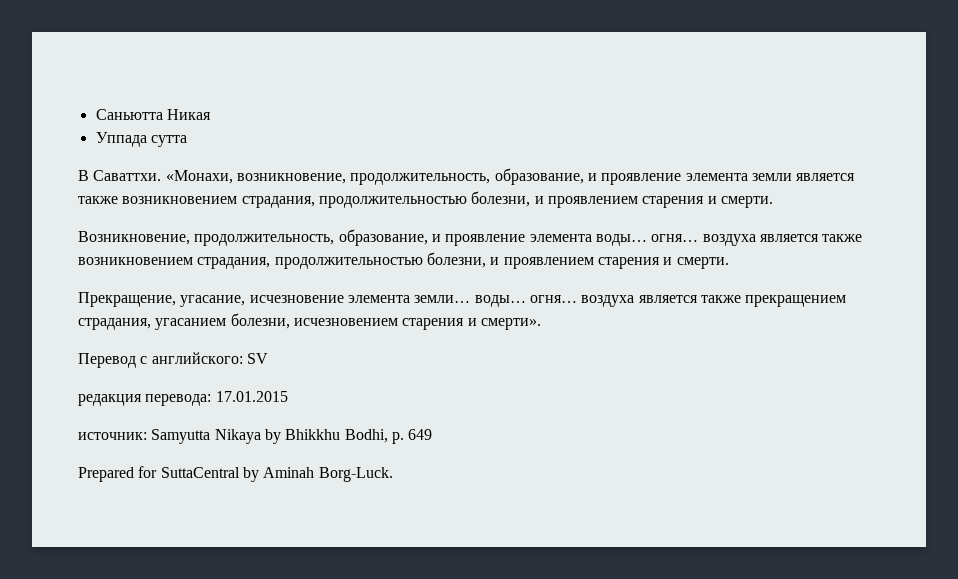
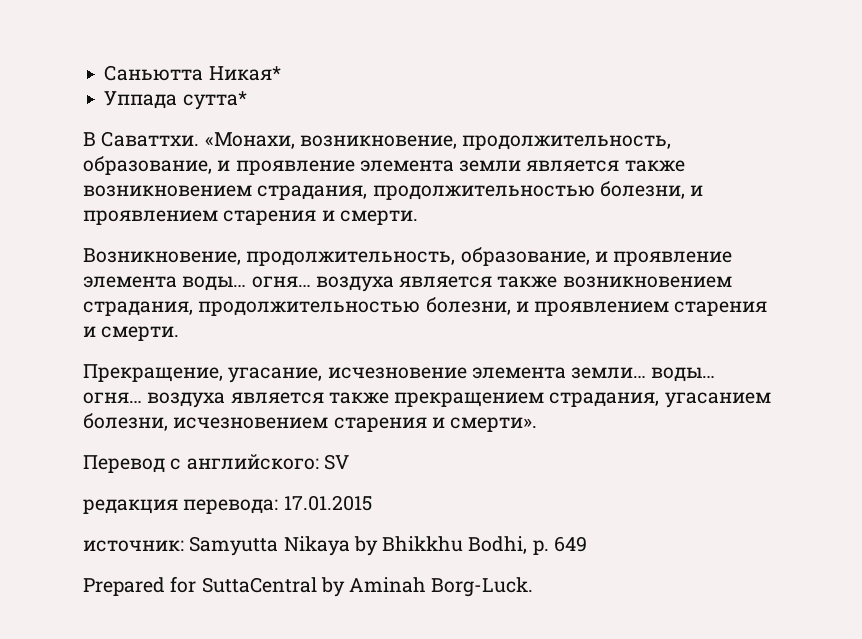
[166,109,211,120] Никая -> [208,66,281,81] Никая*
[150,135,187,147] сутта -> [182,91,247,110] сутта*

